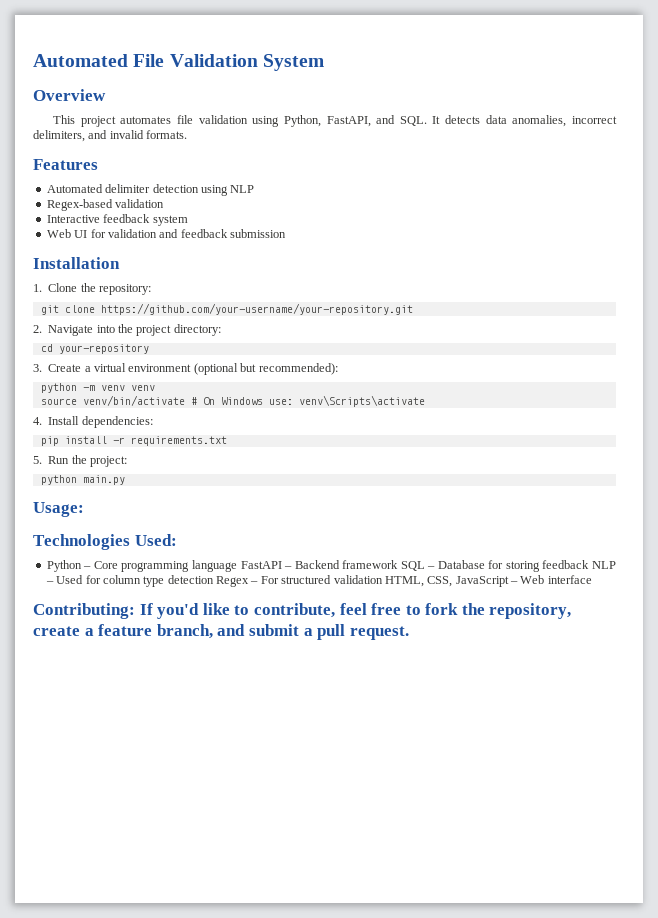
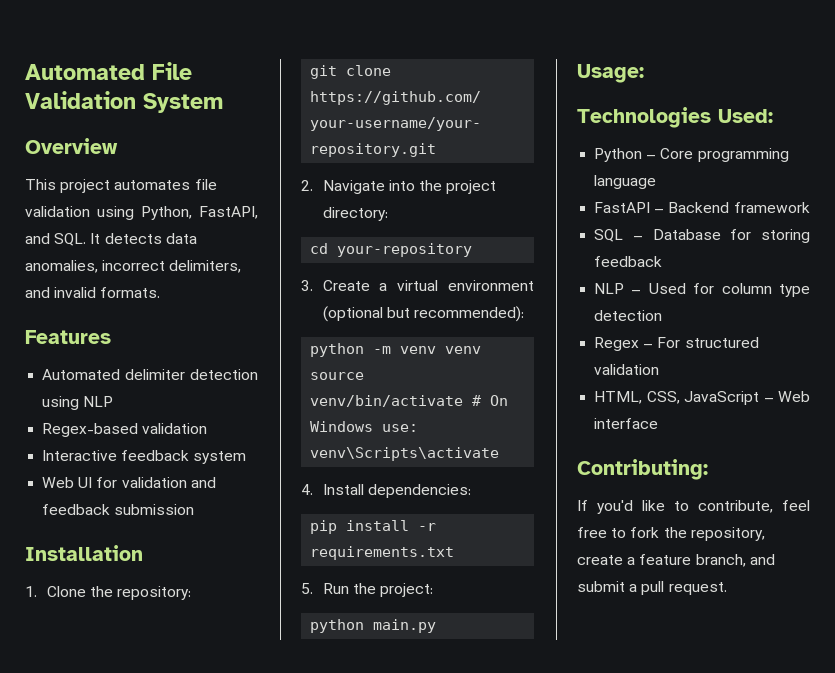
(237, 566) none -> (657, 182) //
(399, 564) none -> (810, 207) //
(590, 564) none -> (663, 261) //
(214, 579) none -> (663, 315) //
(383, 579) none -> (660, 369) //
(135, 611) none -> (708, 469) //

